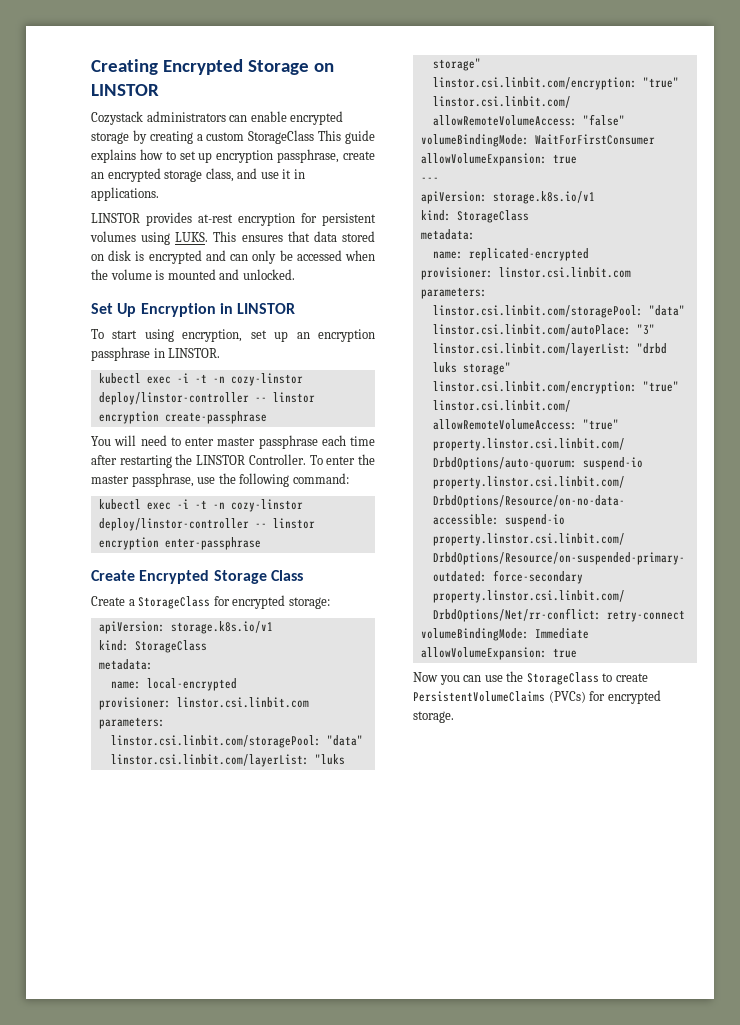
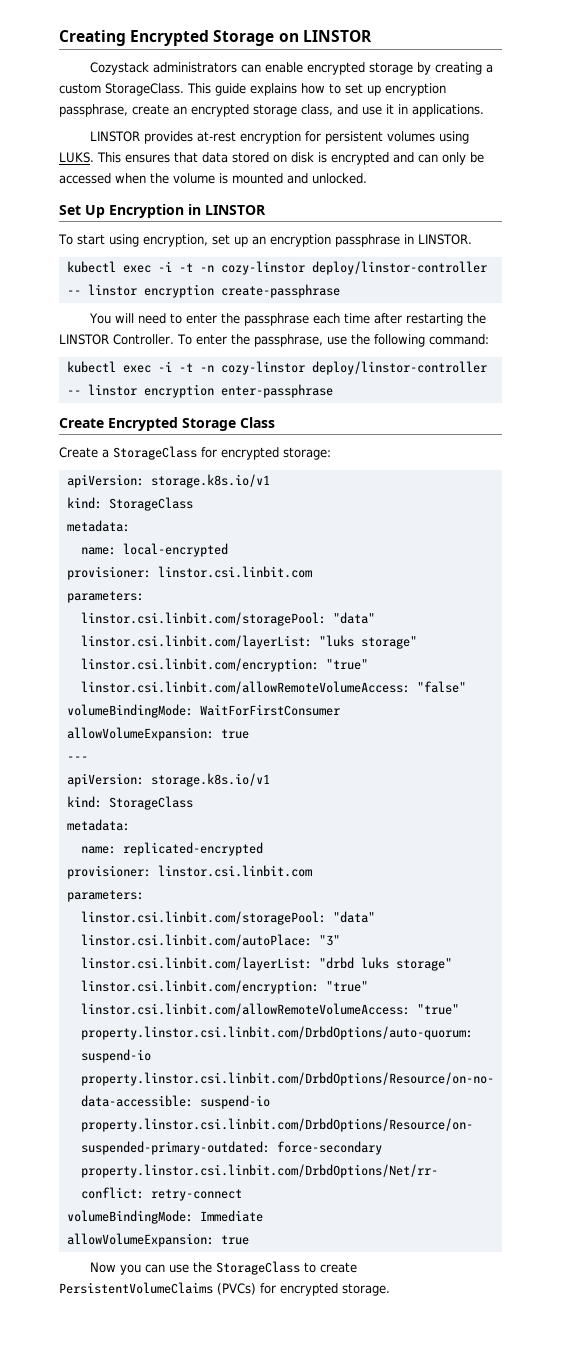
[248,130,315,144] StorageClass -> [105,83,184,96] StorageClass.
[217,437,256,446] master -> [220,313,240,324] the
[91,475,129,484] master -> (250, 339) none

